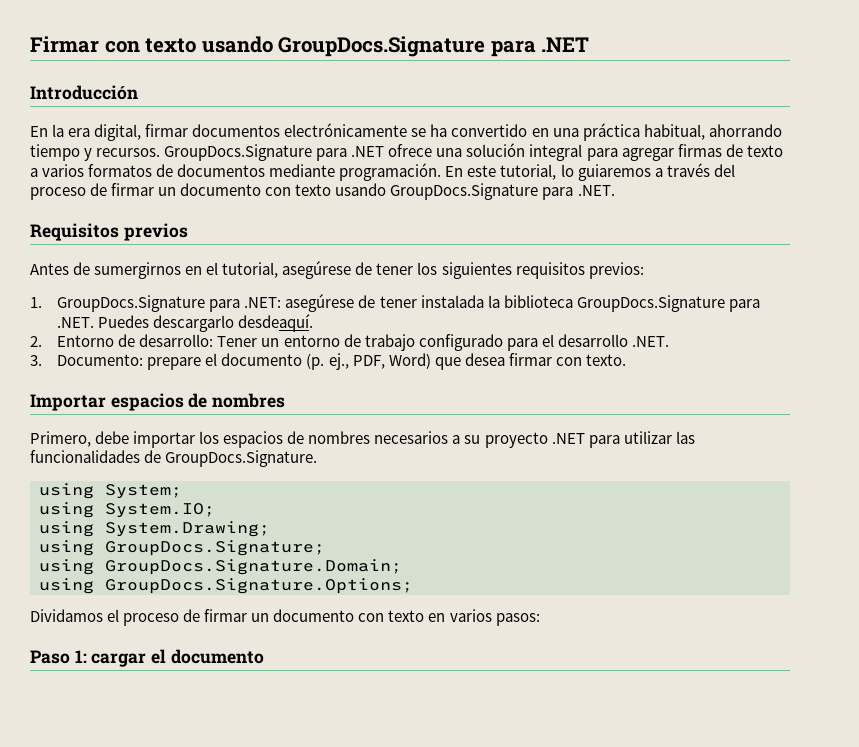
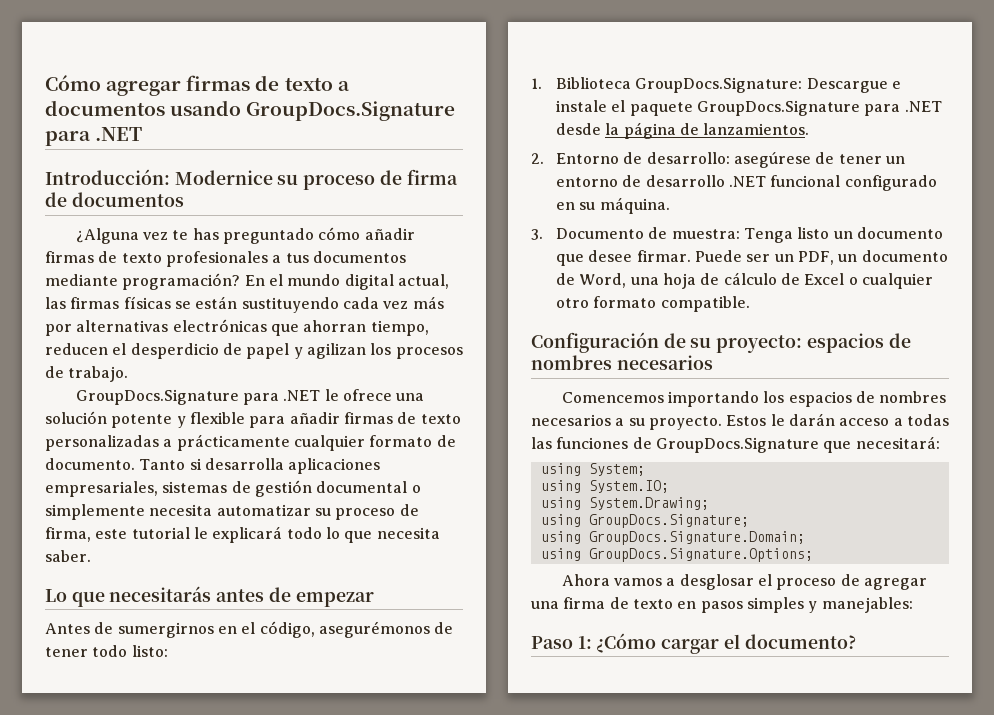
[30,36,590,57] [30,85,138,100] [30,123,782,141] [30,144,385,161] Firmar con texto usando GroupDocs.Signature para .NET // Introducción // En la era digital, firmar documentos electrónicamente se ha convertido en una práctica habitual, ahorrando tiempo y recursos. GroupDocs.Signature para .NET -> [45,75,350,96] [45,100,456,121] [45,127,143,146] [45,169,458,190] [45,192,184,207] [75,227,415,244] [45,251,406,267] [45,273,449,290] [45,296,444,313] [45,319,429,336] [45,343,463,359] [45,366,129,382] [75,389,339,405] Cómo agregar firmas de texto a documentos usando GroupDocs.Signature para .NET // Introducción: Modernice su proceso de firma de documentos // ¿Alguna vez te has preguntado cómo añadir firmas de texto profesionales a tus documentos mediante programación? En el mundo digital actual, las firmas físicas se están sustituyendo cada vez más por alternativas electrónicas que ahorran tiempo, reducen el desperdicio de papel y agilizan los procesos de trabajo. // GroupDocs.Signature para .NET le
[529,144,783,161] [30,163,735,181] [30,183,615,200] [30,223,188,241] integral para agregar firmas de texto a varios formatos de documentos mediante programación. En este tutorial, lo guiaremos a través del proceso de firmar un documento con texto usando GroupDocs.Signature para .NET. // Requisitos previos -> [111,412,461,428] [45,434,456,451] [45,458,381,474] [45,480,421,497] [45,504,419,520] [45,526,440,543] [45,550,91,562] [45,586,374,607] potente y flexible para añadir firmas de texto personalizadas a prácticamente cualquier formato de documento. Tanto si desarrolla aplicaciones empresariales, sistemas de gestión documental o simplemente necesita automatizar su proceso de firma, este tutorial le explicará todo lo que necesita saber. // Lo que necesitarás antes de empezar
[222,261,644,279] [30,294,760,312] [57,314,314,332] [30,334,669,351] [30,353,626,370] [30,393,286,411] [30,431,196,448] tutorial, asegúrese de tener los siguientes requisitos previos: // 1. GroupDocs.Signature para .NET: asegúrese de tener instalada la biblioteca GroupDocs.Signature para .NET. Puedes descargarlo desdeaquí. // 2. Entorno de desarrollo: Tener un entorno de trabajo configurado para el desarrollo .NET. // 3. Documento: prepare el documento (p. ej., PDF, Word) que desea firmar con texto. // Importar espacios de nombres // Primero, debe importar -> [259,621,454,638] [45,645,168,657] [531,77,901,93] [556,100,942,116] [556,122,810,139] [531,152,905,168] [556,175,937,191] [556,197,670,214] [531,227,943,243] [556,250,948,266] [556,272,933,289] [556,296,750,312] [531,332,911,353] [531,355,713,370] [561,391,759,407] código, asegurémonos de tener todo listo: // 1. Biblioteca GroupDocs.Signature: Descargue e instale el paquete GroupDocs.Signature para .NET desde la página de lanzamientos. // 2. Entorno de desarrollo: asegúrese de tener un entorno de desarrollo .NET funcional configurado en su máquina. // 3. Documento de muestra: Tenga listo un documento que desee firmar. Puede ser un PDF, un documento de Word, una hoja de cálculo de Excel o cualquier otro formato compatible. // Configuración de su proyecto: espacios de nombres necesarios // Comencemos importando
[484,431,695,448] [30,450,318,467] proyecto .NET para utilizar las funcionalidades de GroupDocs.Signature. -> [648,413,949,430] [531,436,940,453] proyecto. Estos le darán acceso a todas las funciones de GroupDocs.Signature que necesitará:
[30,609,540,626] Dividamos el proceso de firmar un documento con texto en varios pasos: -> [561,574,927,590] [531,597,913,613] Ahora vamos a desglosar el proceso de agregar una firma de texto en pasos simples y manejables:
(87, 656) none -> [596,633,657,653] ¿Cómo
[170,649,264,664] documento -> [744,634,856,649] documento?

